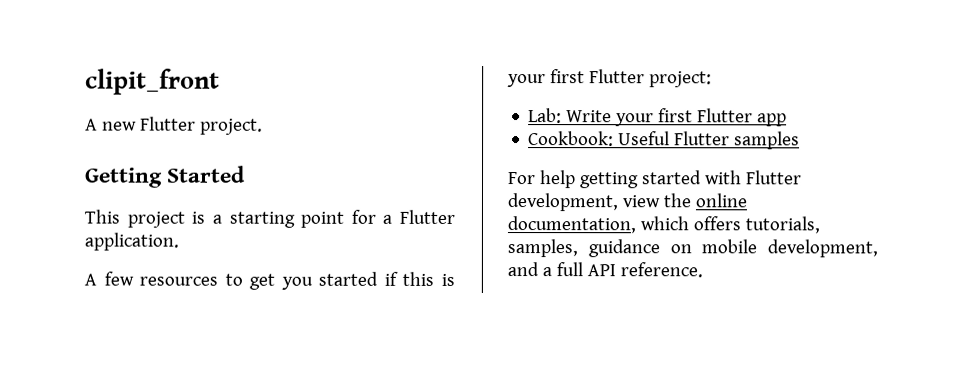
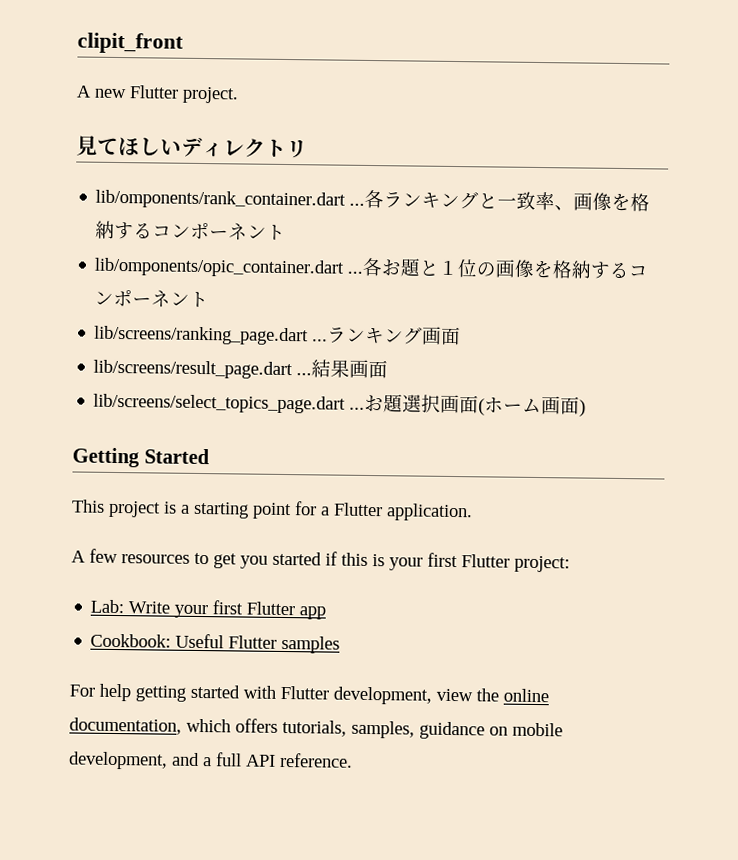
(263, 126) none -> [76,135,308,159] [95,189,651,212] [95,220,287,241] [94,257,649,279] [94,289,210,308] [94,325,462,346] [93,359,389,380] [93,393,587,417] // 見てほしいディレクトリ // lib/omponents/rank_container.dart ...各ランキングと一致率、画像を格納するコンポーネント // lib/omponents/opic_container.dart ...各お題と１位の画像を格納するコンポーネント // lib/screens/ranking_page.dart ...ランキング画面 // lib/screens/result_page.dart ...結果画面 // lib/screens/select_topics_page.dart ...お題選択画面(ホーム画面)

